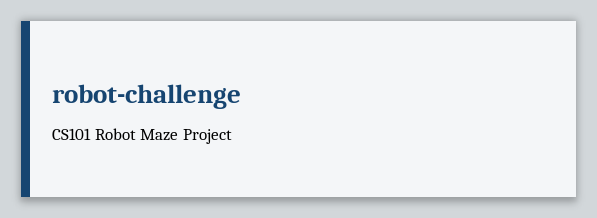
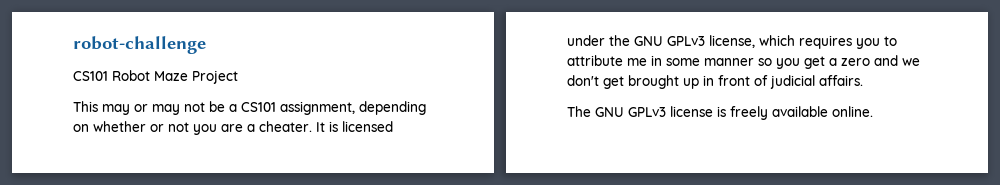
(232, 136) none -> [73,101,426,115] [73,121,393,135] [567,35,897,49] [567,55,920,69] [567,75,863,89] [567,106,873,120] // This may or may not be a CS101 assignment, depending on whether or not you are a cheater. It is licensed under the GNU GPLv3 license, which requires you to attribute me in some manner so you get a zero and we don't get brought up in front of judicial affairs. // The GNU GPLv3 license is freely available online.

